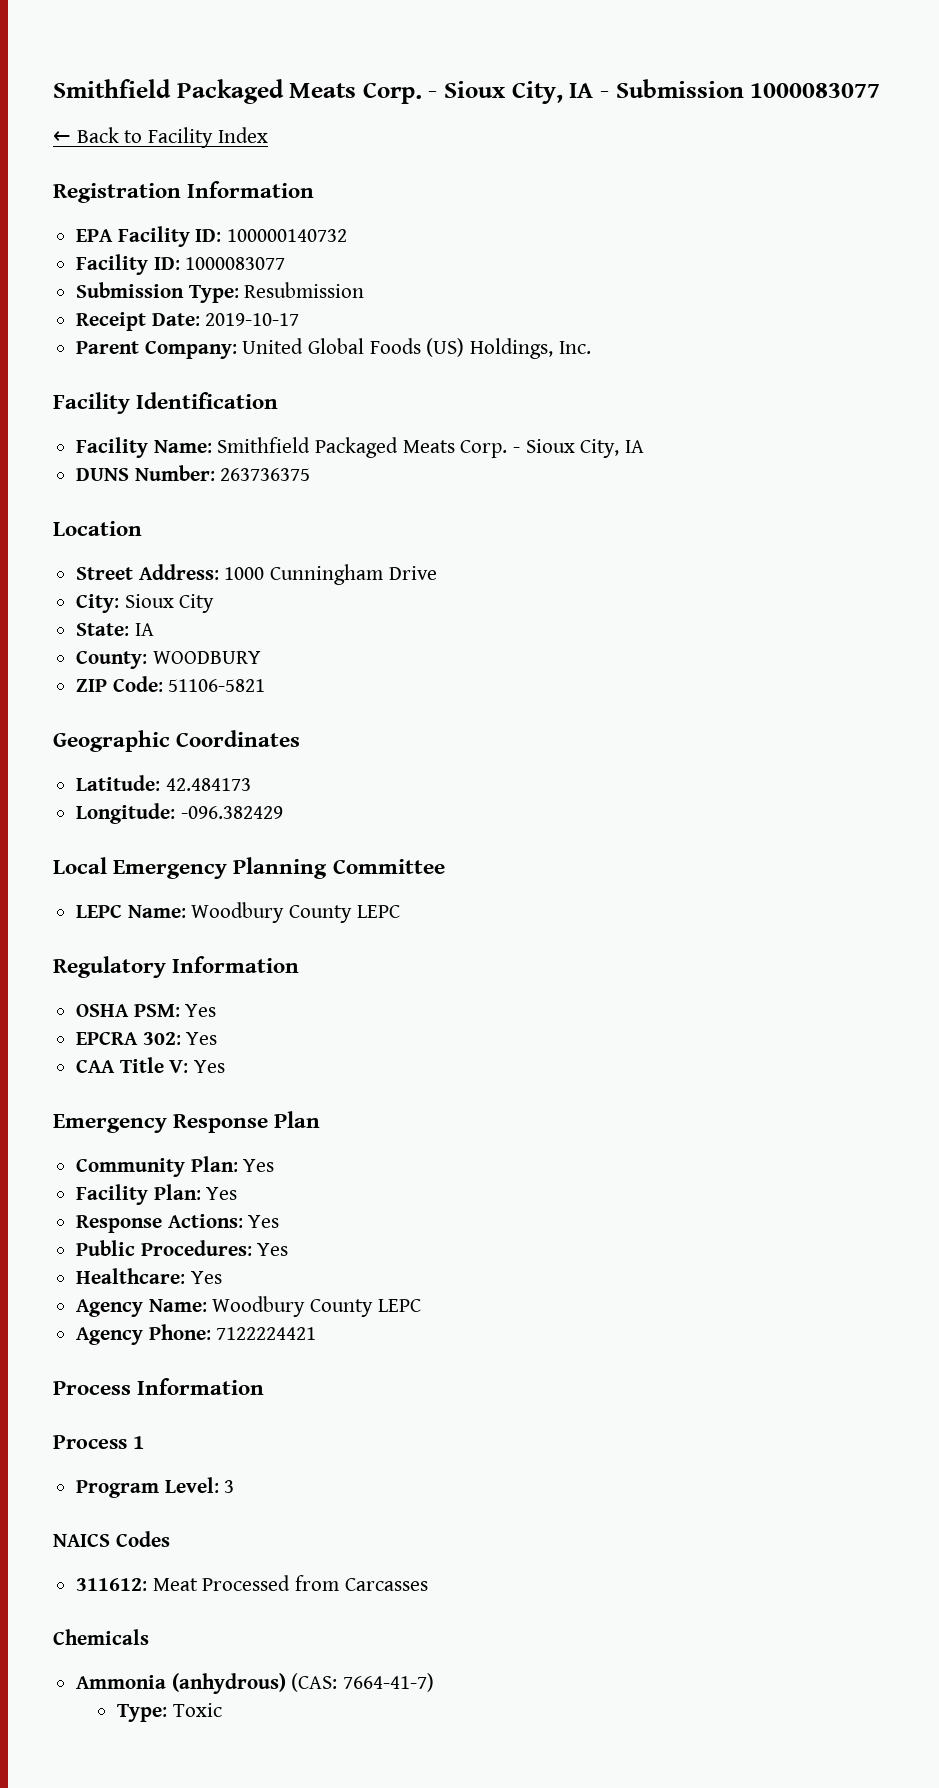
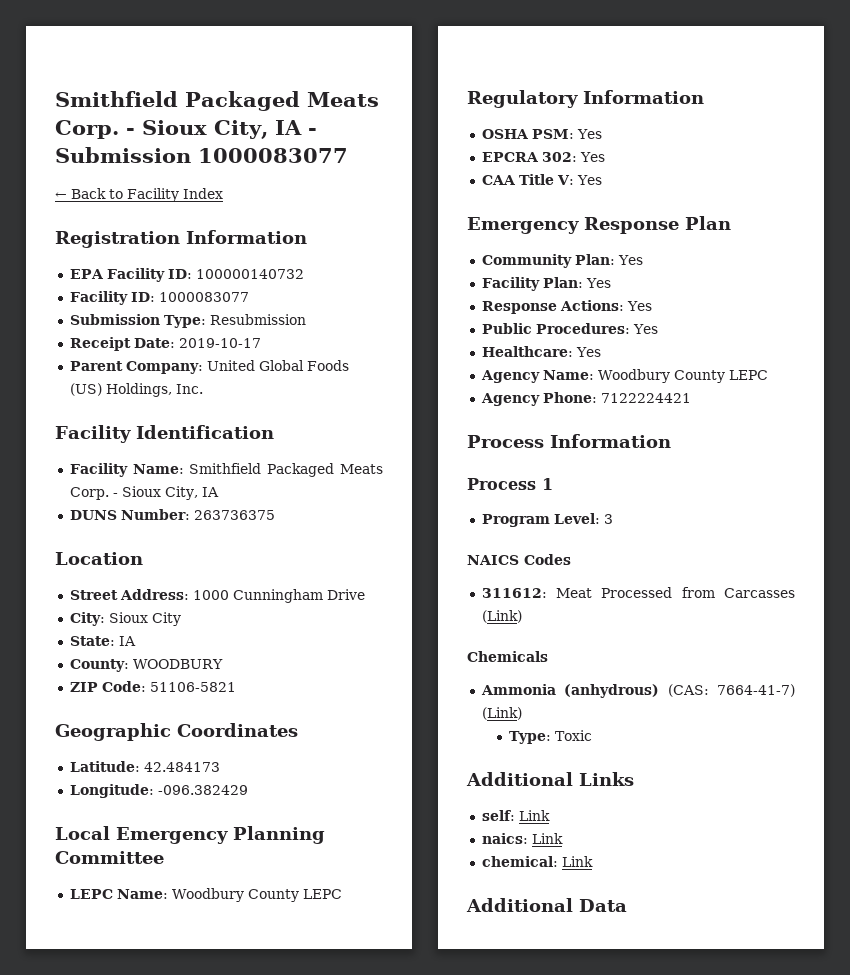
(428, 1584) none -> [481,610,522,623] (Link)
(435, 1682) none -> [481,707,522,720] (Link)
(222, 1710) none -> [466,772,634,786] [481,810,550,821] [481,833,563,844] [481,856,593,867] [466,898,627,912] // Additional Links // self: Link // naics: Link // chemical: Link // Additional Data

